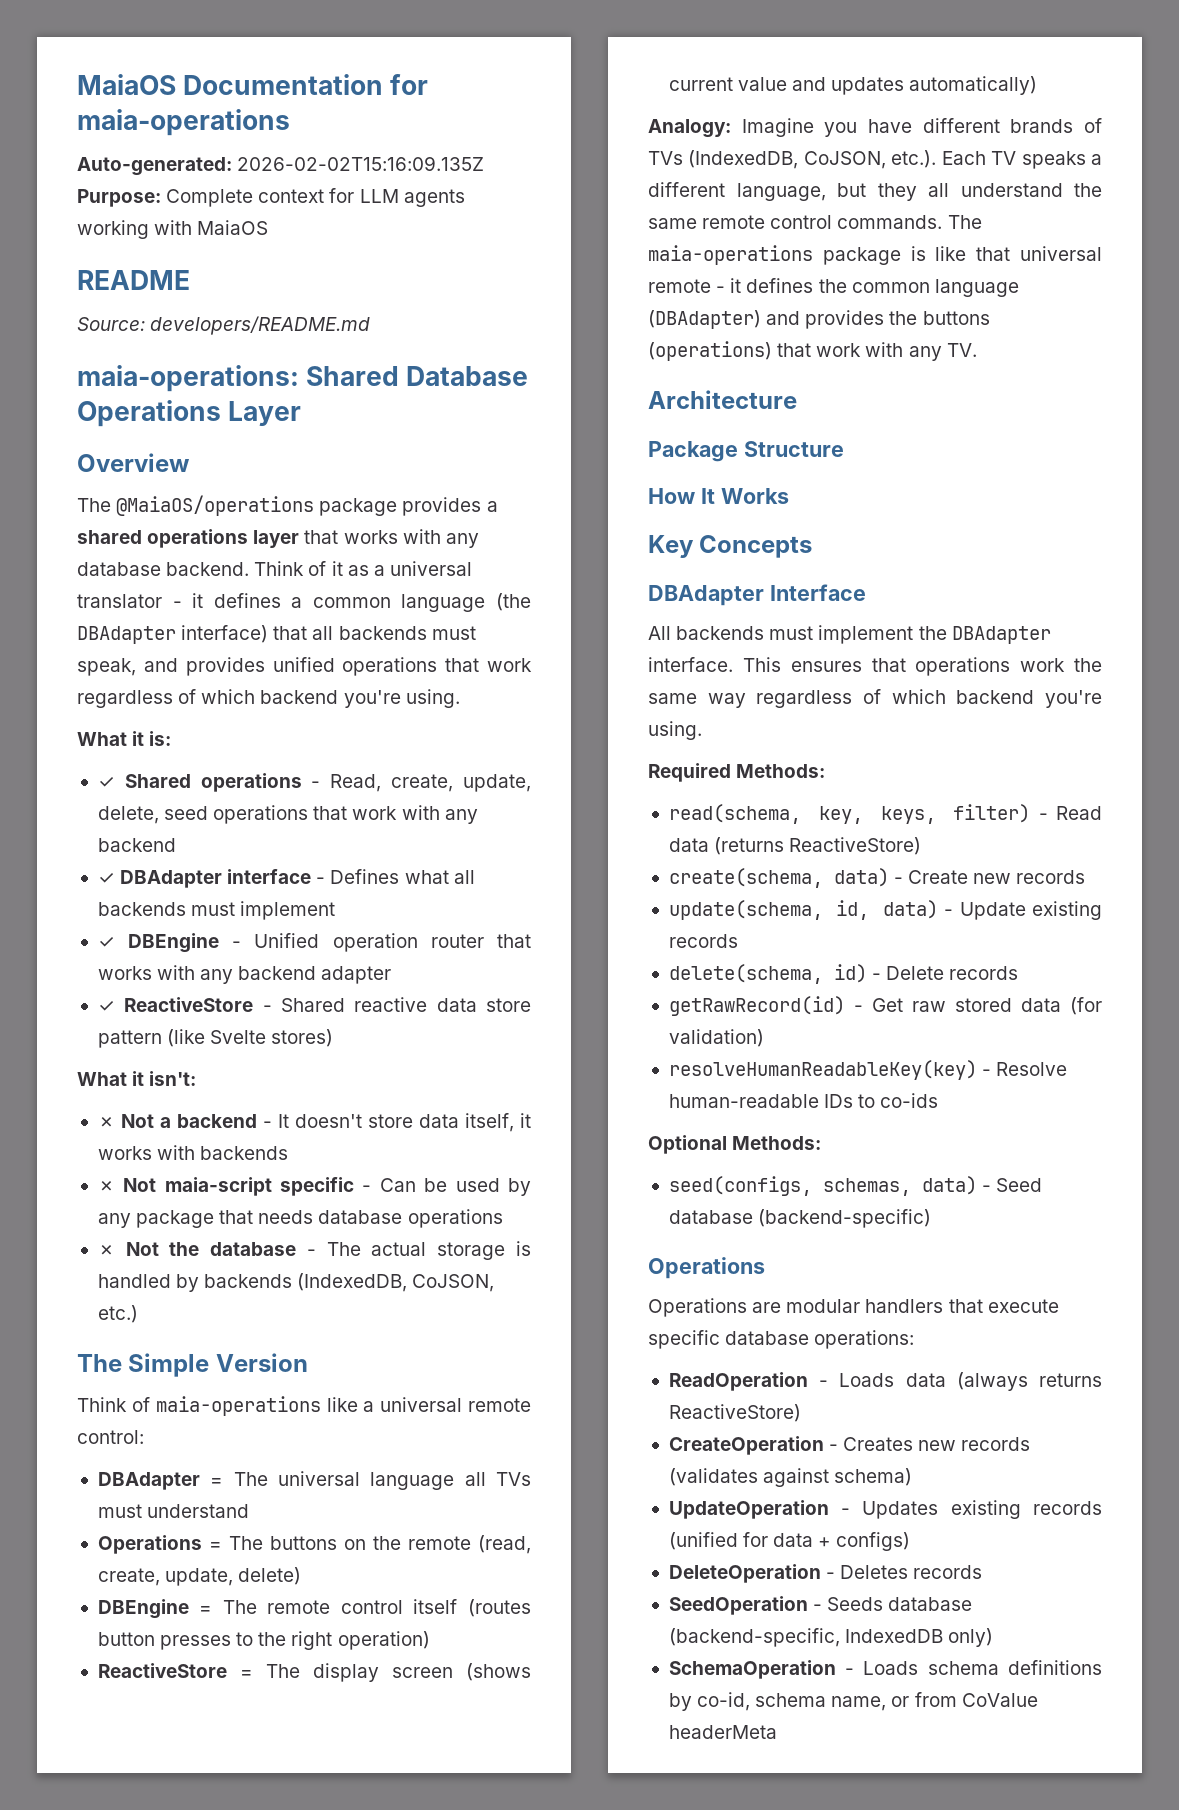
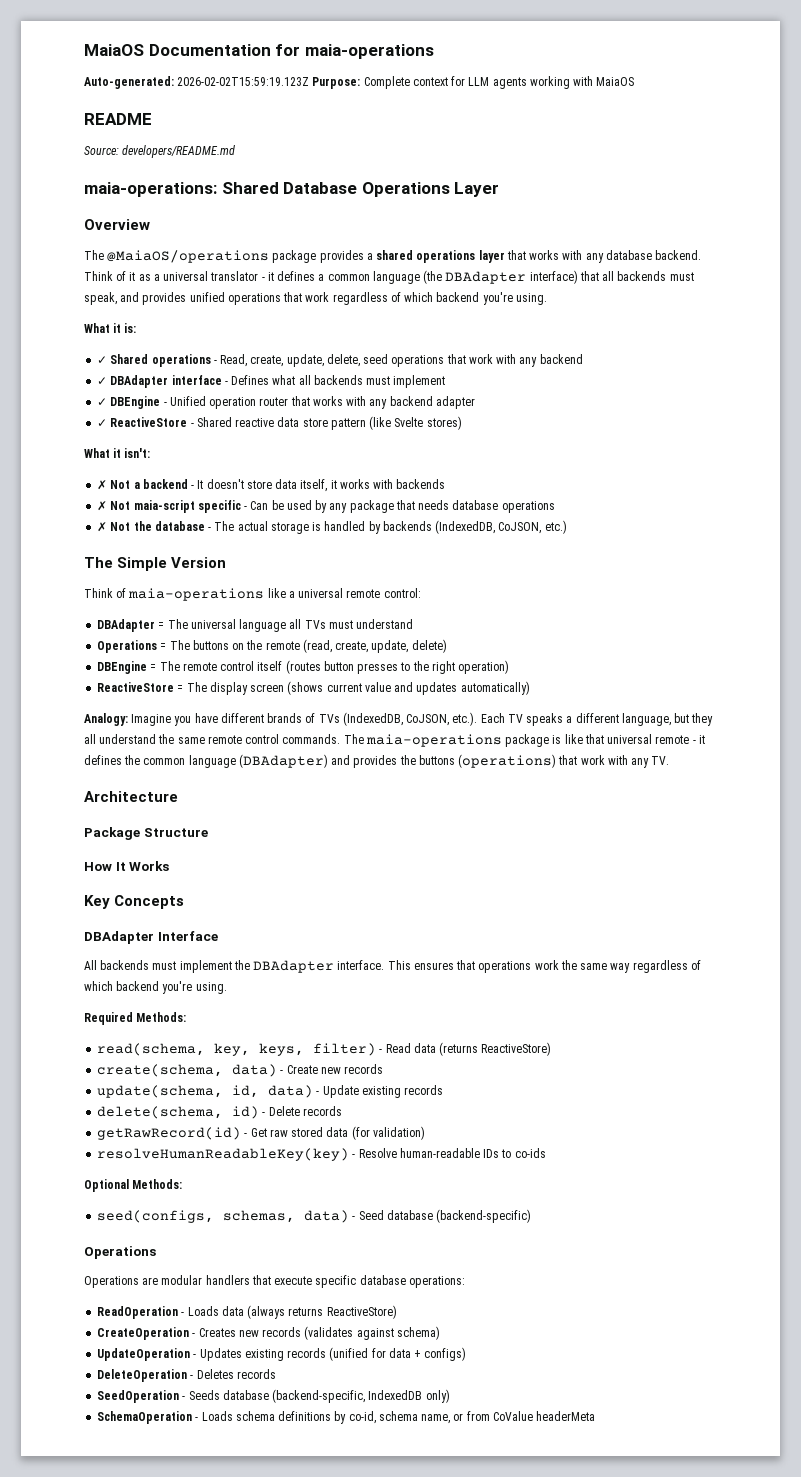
[237,156,485,171] 2026-02-02T15:16:09.135Z -> [177,77,310,86] 2026-02-02T15:59:19.123Z

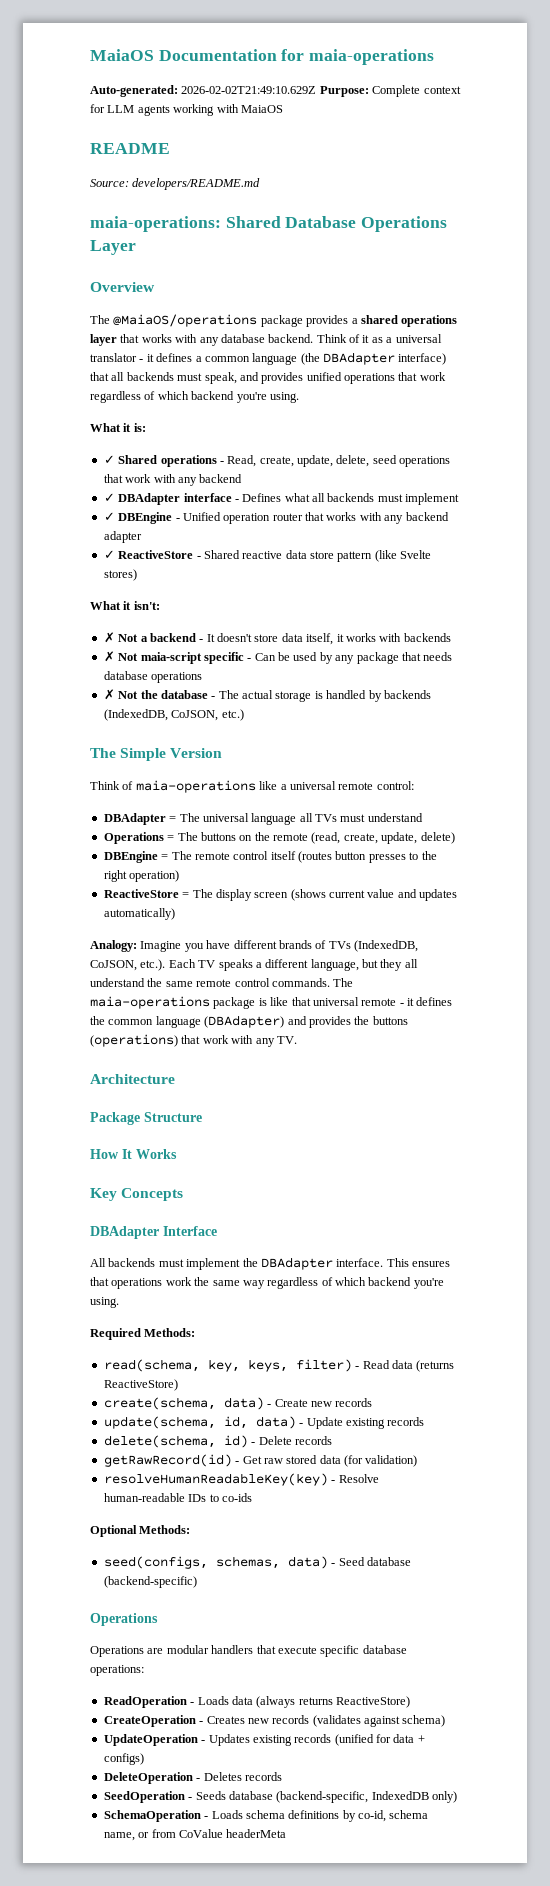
[177,77,310,86] 2026-02-02T15:59:19.123Z -> [181,86,317,94] 2026-02-02T21:49:10.629Z

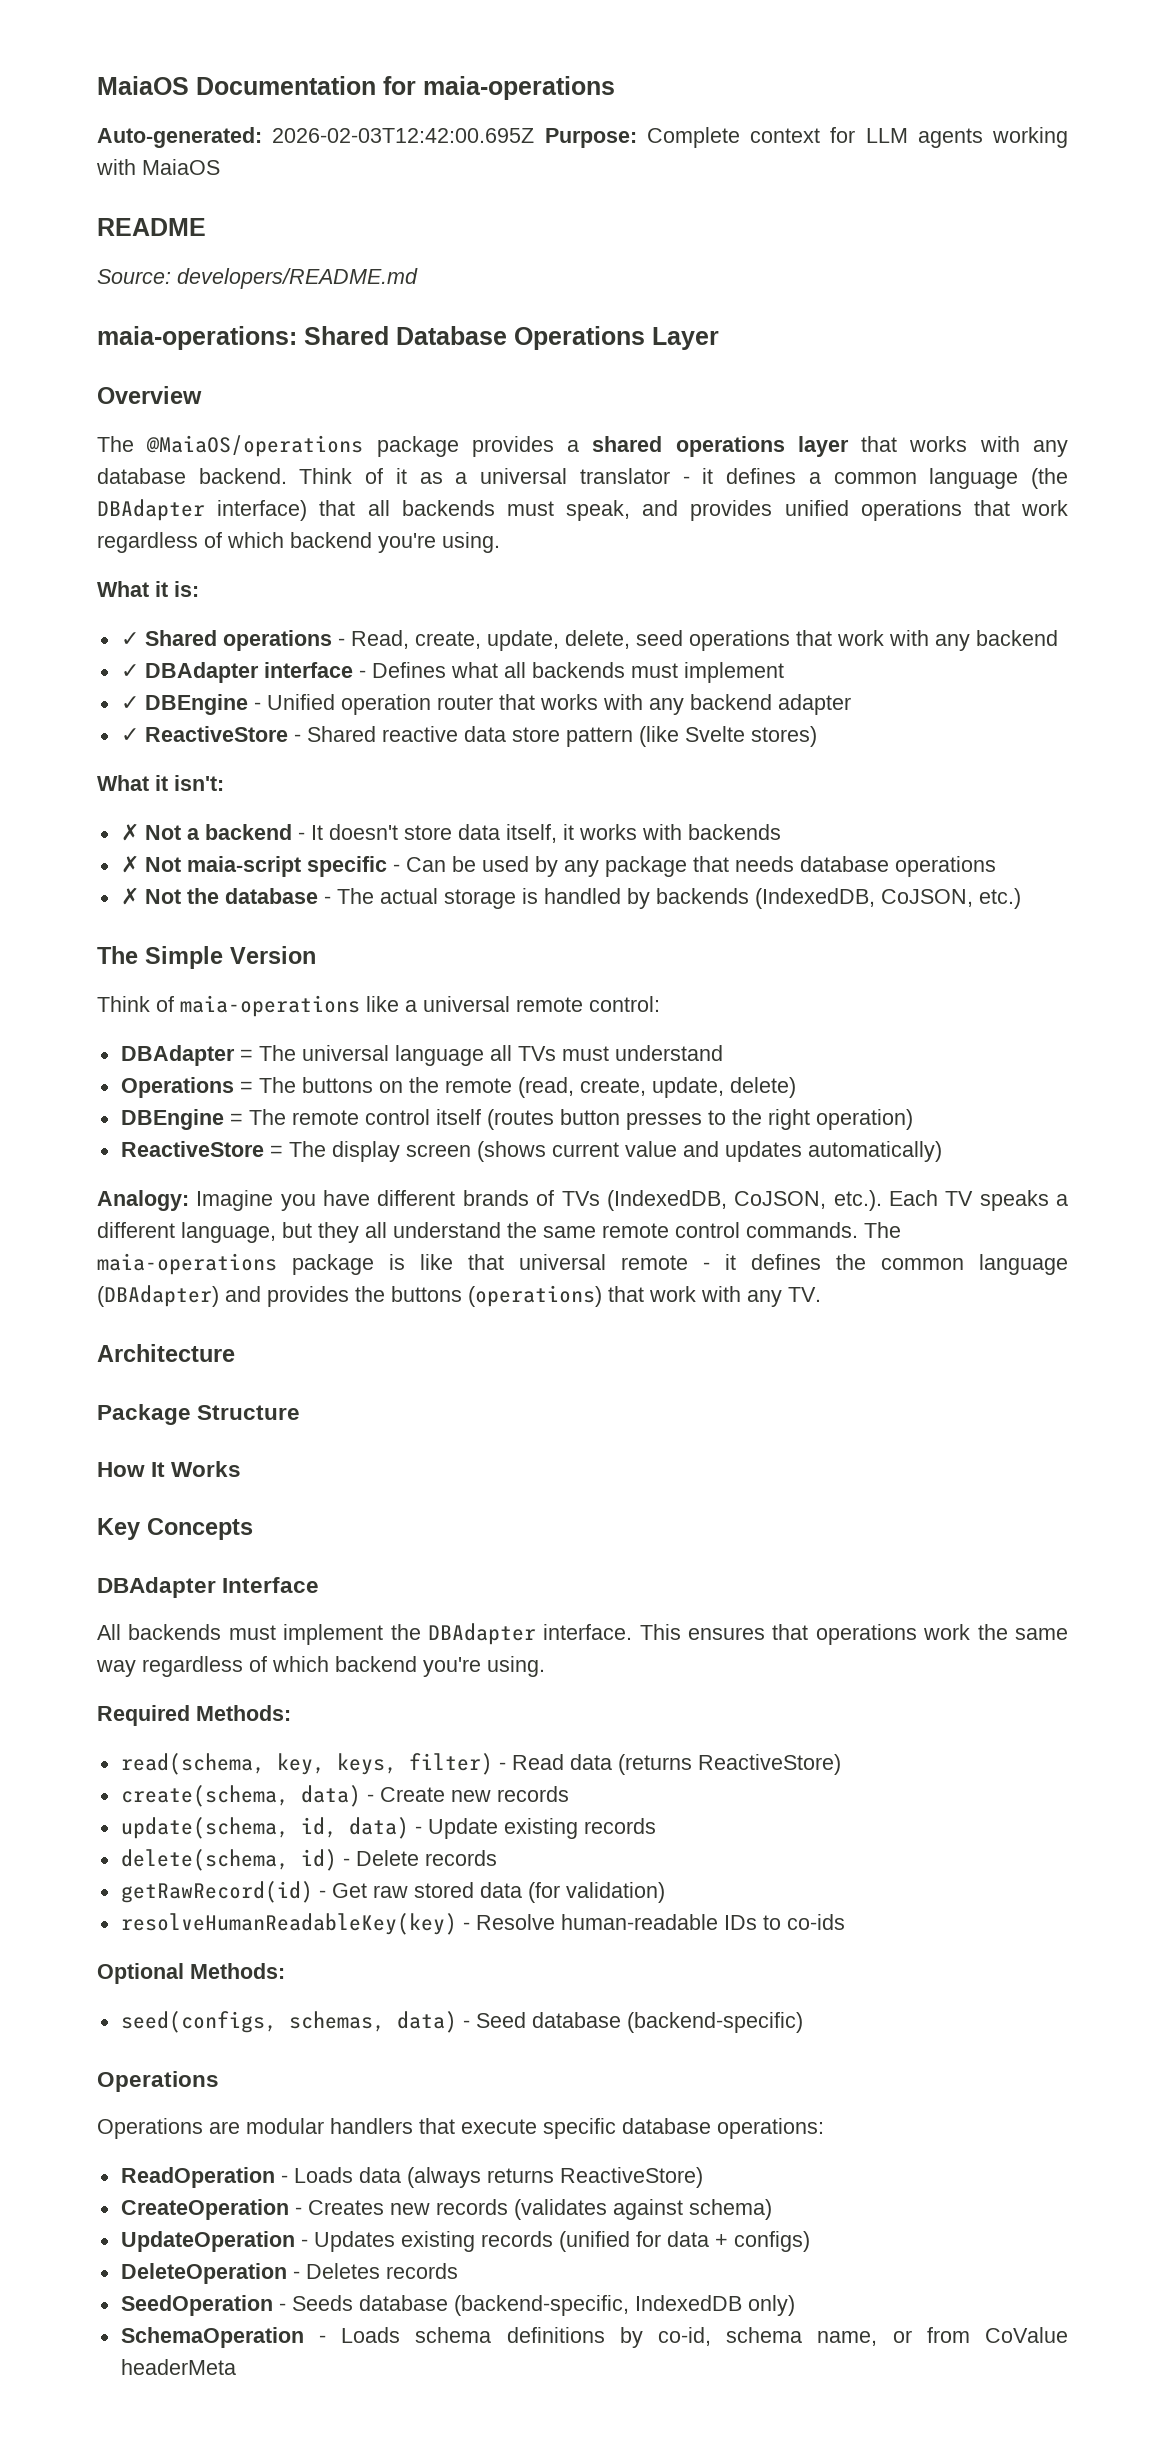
[181,86,317,94] 2026-02-02T21:49:10.629Z -> [272,128,535,143] 2026-02-03T12:42:00.695Z

